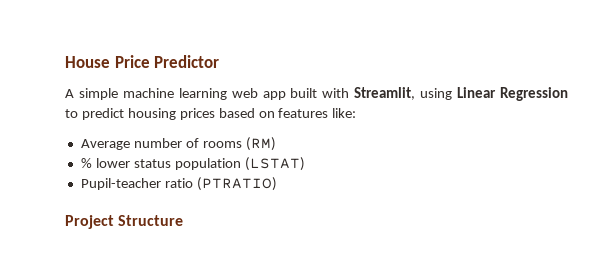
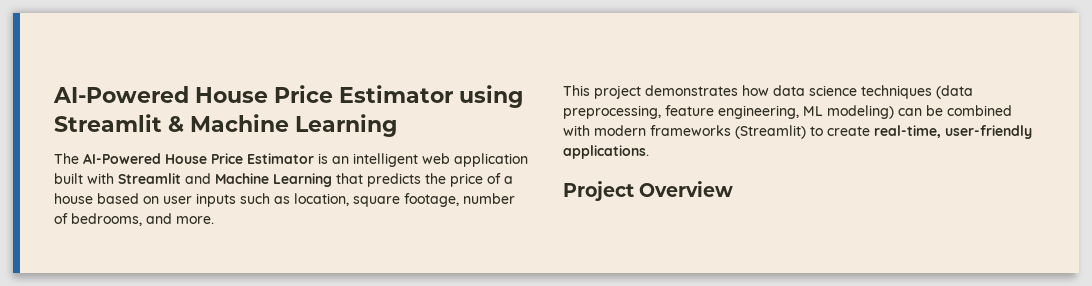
[65,55,220,68] [65,87,569,101] [65,108,357,120] [80,137,276,151] [80,157,305,171] [80,177,277,191] House Price Predictor // A simple machine learning web app built with Streamlit, using Linear Regression to predict housing prices based on features like: // Average number of rooms (RM) // % lower status population (LSTAT) // Pupil-teacher ratio (PTRATIO) -> [53,85,523,108] [54,114,397,137] [54,153,528,167] [54,173,513,187] [54,193,515,207] [54,213,214,226] [563,85,973,99] [563,105,1012,119] [563,125,1032,139] [563,145,649,159] AI-Powered House Price Estimator using Streamlit & Machine Learning // The AI-Powered House Price Estimator is an intelligent web application built with Streamlit and Machine Learning that predicts the price of a house based on user inputs such as location, square footage, number of bedrooms, and more. // This project demonstrates how data science techniques (data preprocessing, feature engineering, ML modeling) can be combined with modern frameworks (Streamlit) to create real-time, user-friendly applications.
[118,215,184,226] Structure -> [639,181,734,197] Overview

